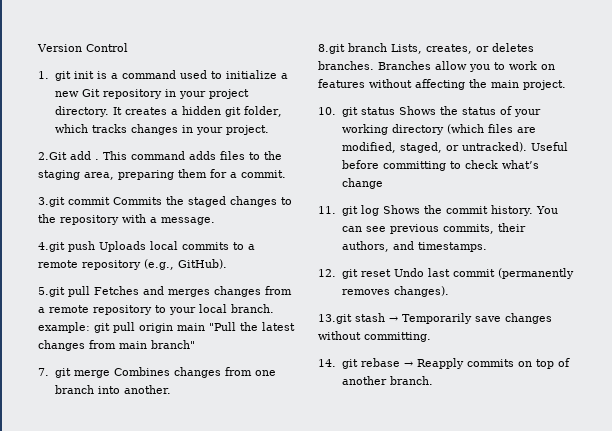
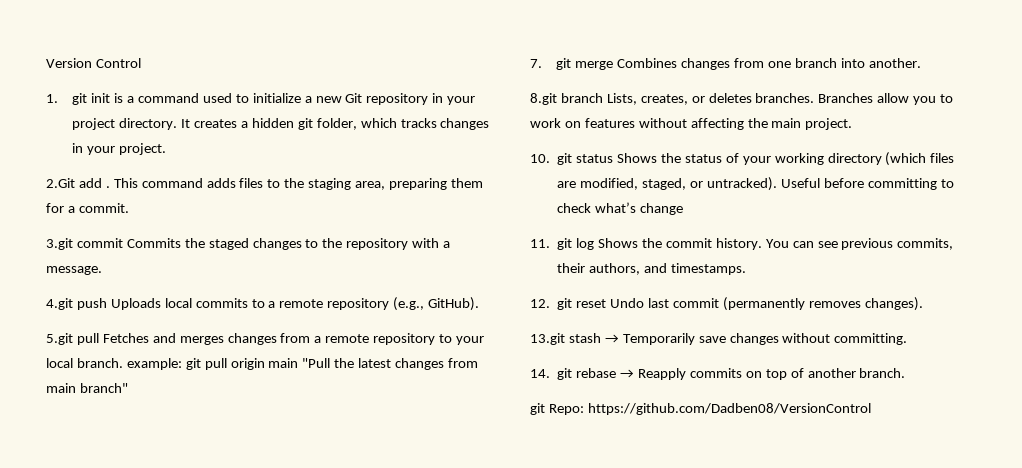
(433, 380) none -> [530,403,871,415] // git Repo: https://github.com/Dadben08/VersionControl

